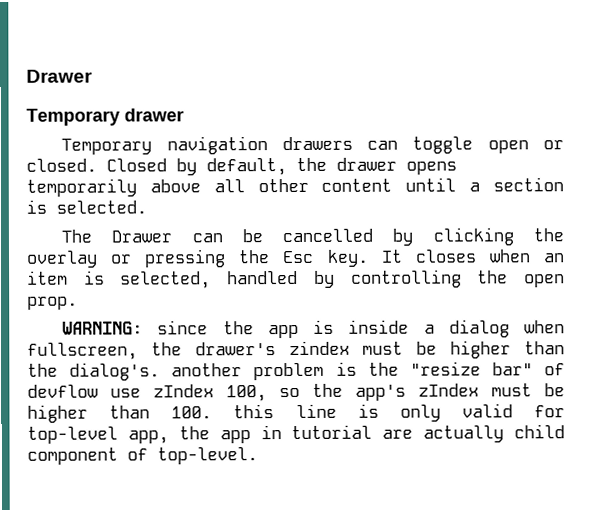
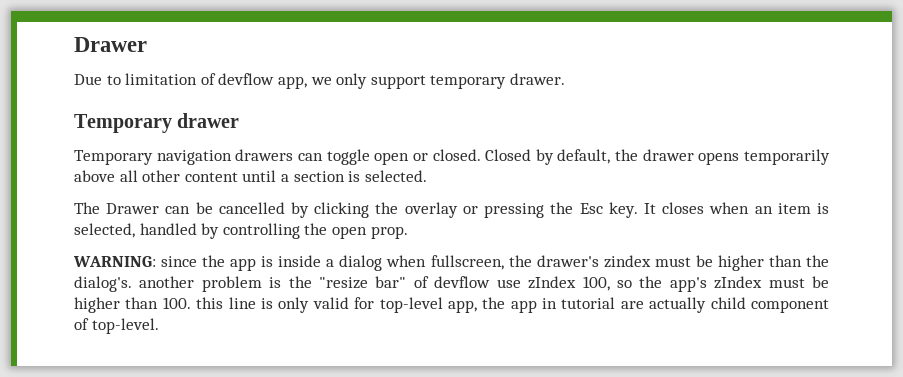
[26,69,93,83] Drawer -> [74,37,147,52] [74,73,565,89] Drawer // Due to limitation of devflow app, we only support temporary drawer.

